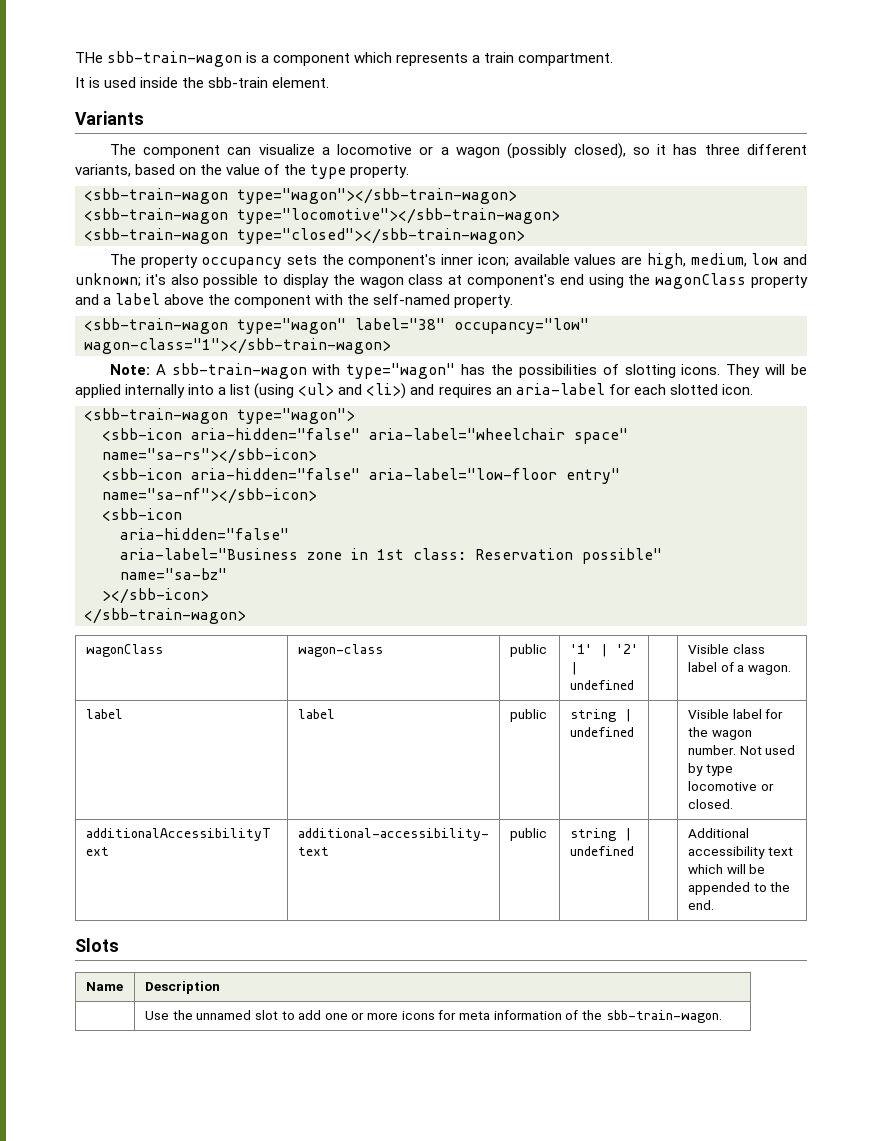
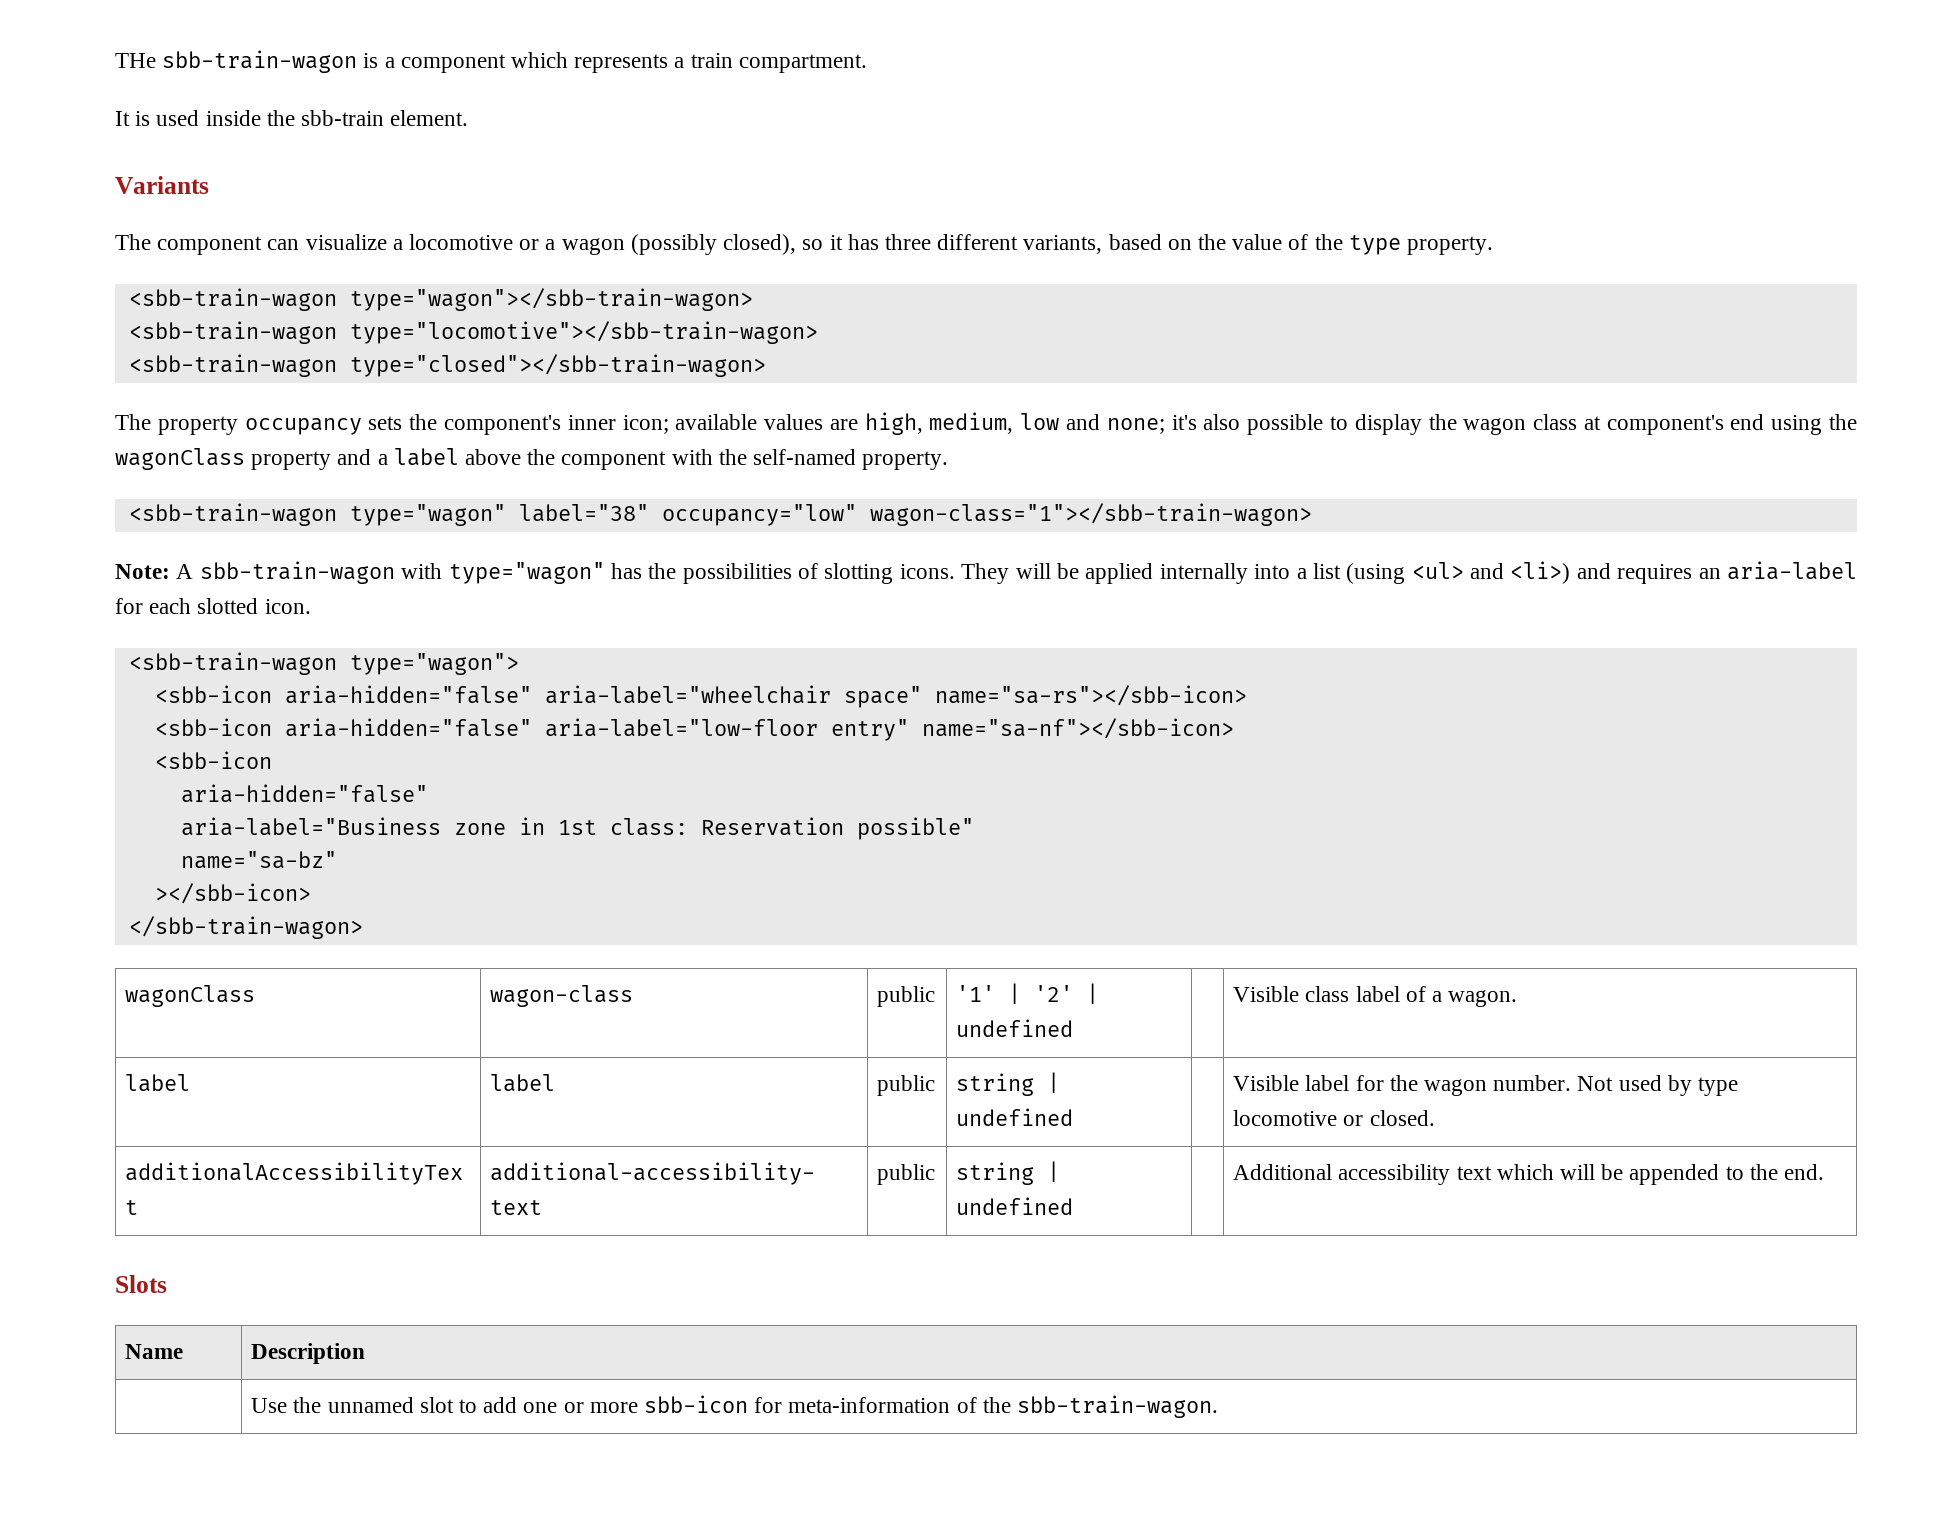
[75,273,141,287] unknown; -> [1106,418,1165,434] none;
[401,1010,562,1020] icons for meta information -> [643,1395,951,1413] sbb-icon for meta-information

